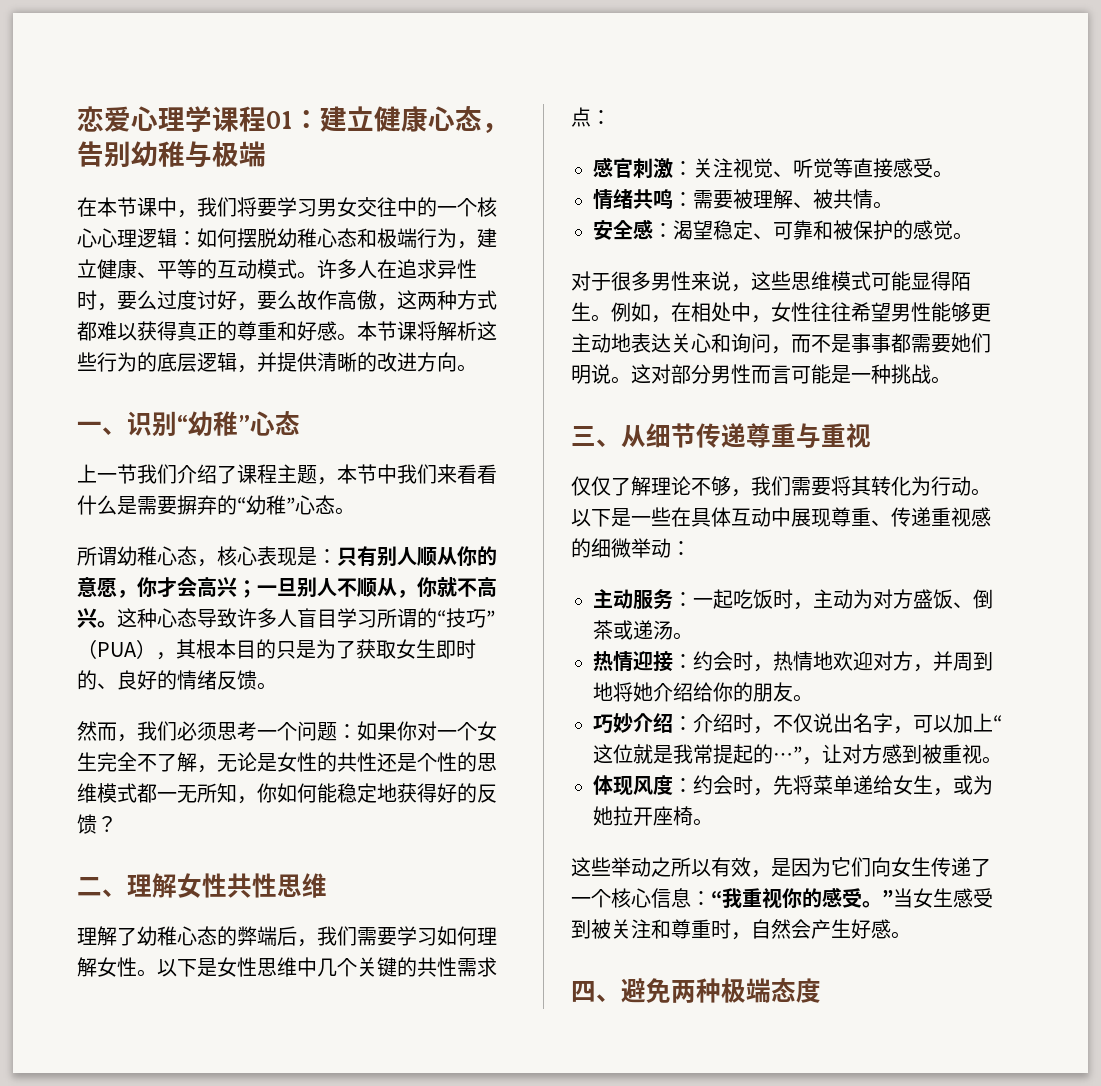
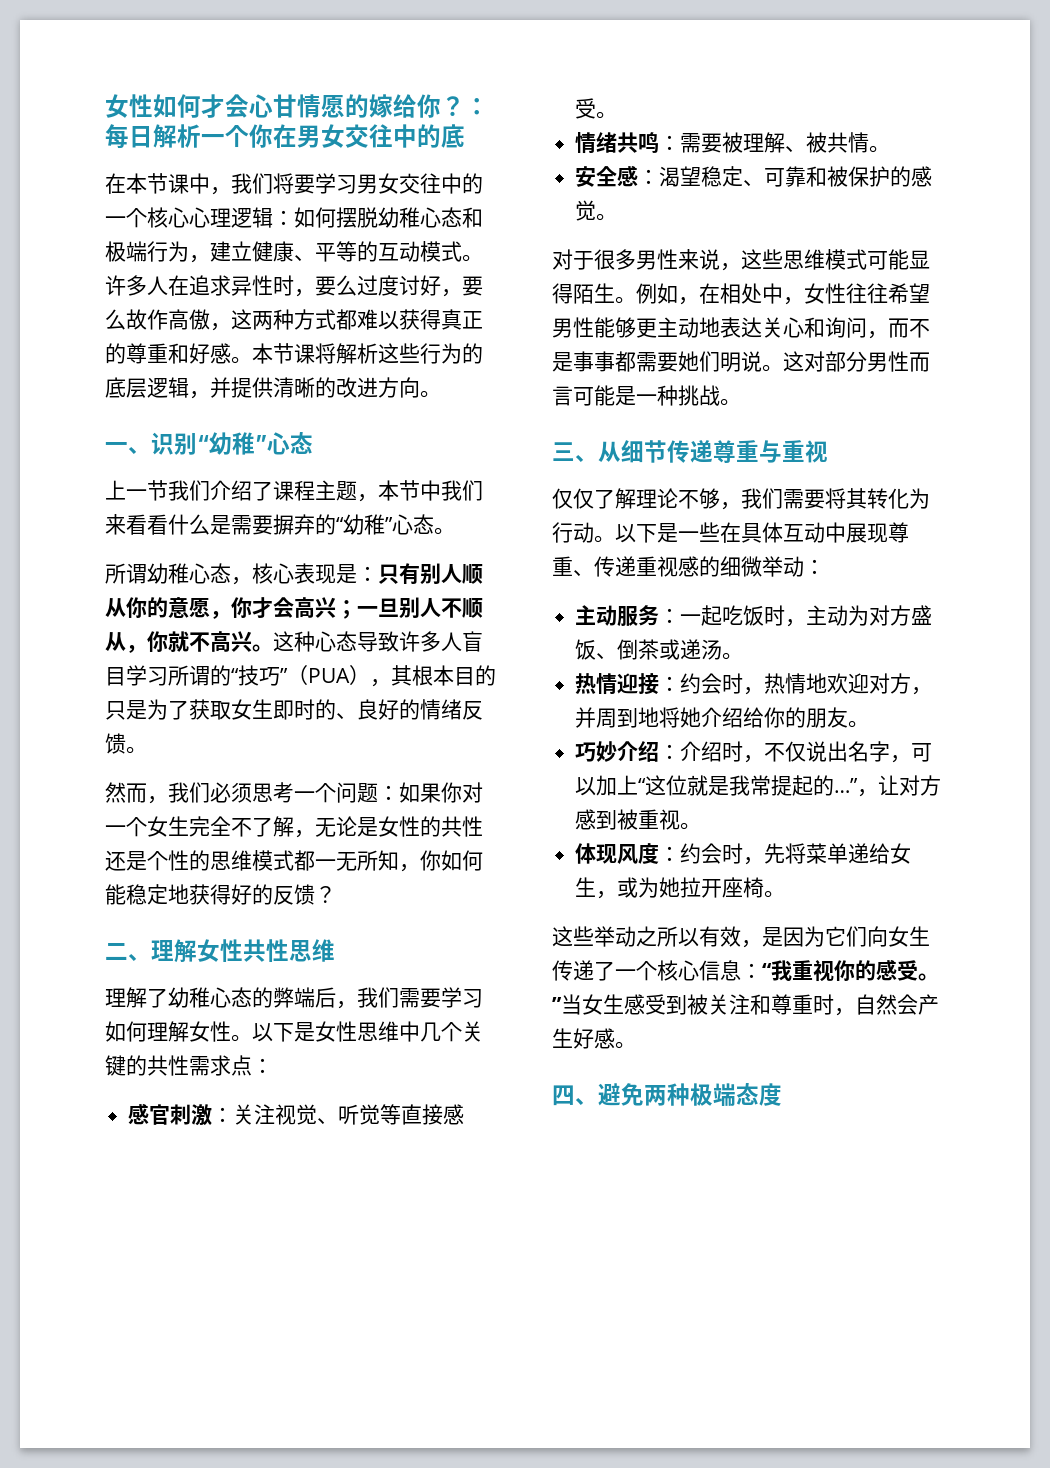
[77,106,509,133] [77,141,266,168] 恋爱心理学课程01：建立健康心态，告别幼稚与极端 -> [105,94,489,118] [105,124,465,149] 女性如何才会心甘情愿的嫁给你？：每日解析一个你在男女交往中的底

